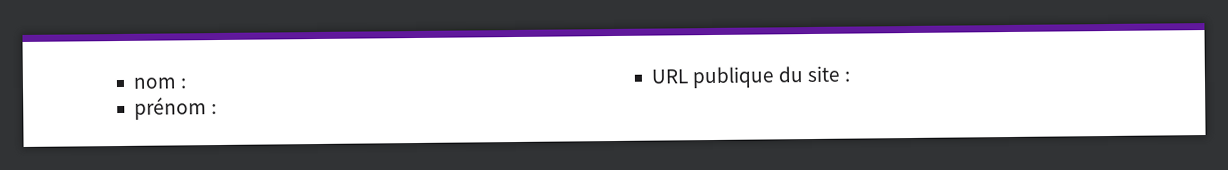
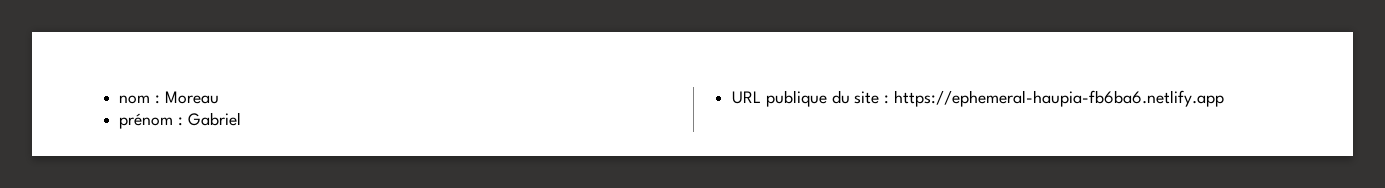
(188, 83) none -> [164,91,219,104] Moreau
(218, 109) none -> [187,112,241,126] Gabriel
(851, 76) none -> [893,90,1224,107] https://ephemeral-haupia-fb6ba6.netlify.app

